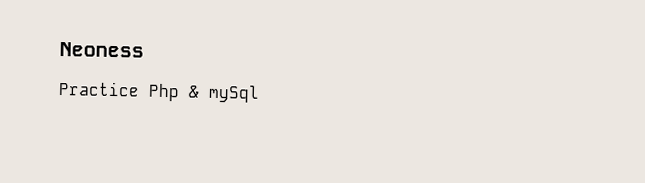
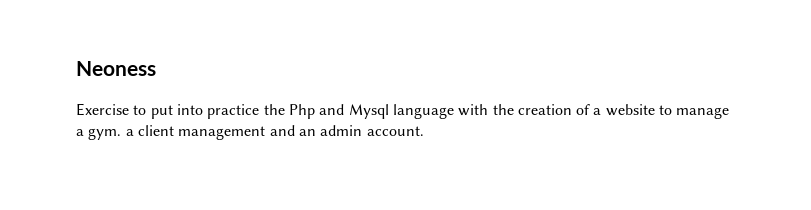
[58,80,260,103] Practice Php & mySql -> [76,103,730,119] [76,125,424,140] Exercise to put into practice the Php and Mysql language with the creation of a website to manage a gym. a client management and an admin account.

